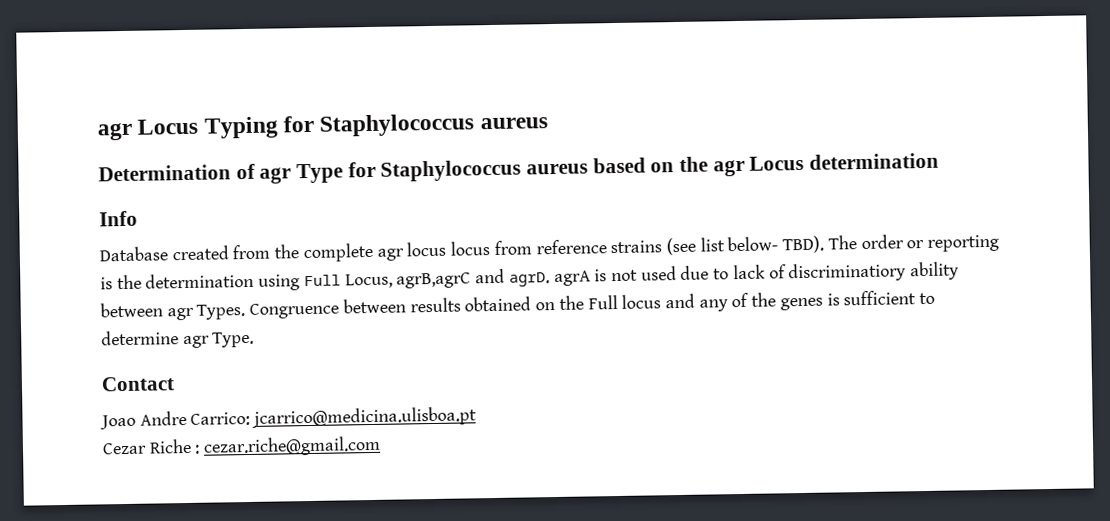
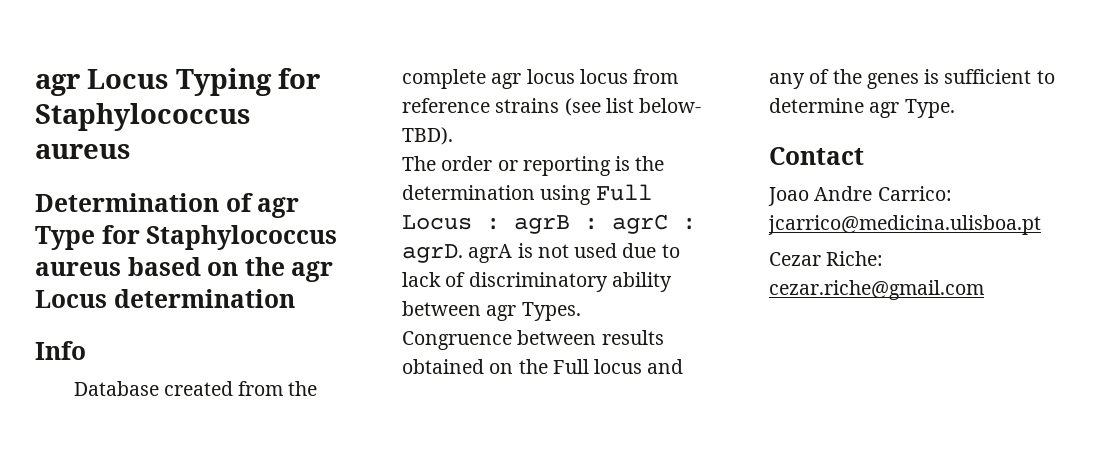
(825, 244) none -> (453, 136) //
[344,268,506,289] Locus, agrB,agrC and -> [402,214,696,234] Locus : agrB : agrC :
[788,262,907,283] discriminatiory -> [468,272,608,292] discriminatory
(246, 312) none -> (581, 311) //
[148,438,201,454] Riche : -> [826,251,884,266] Riche:

